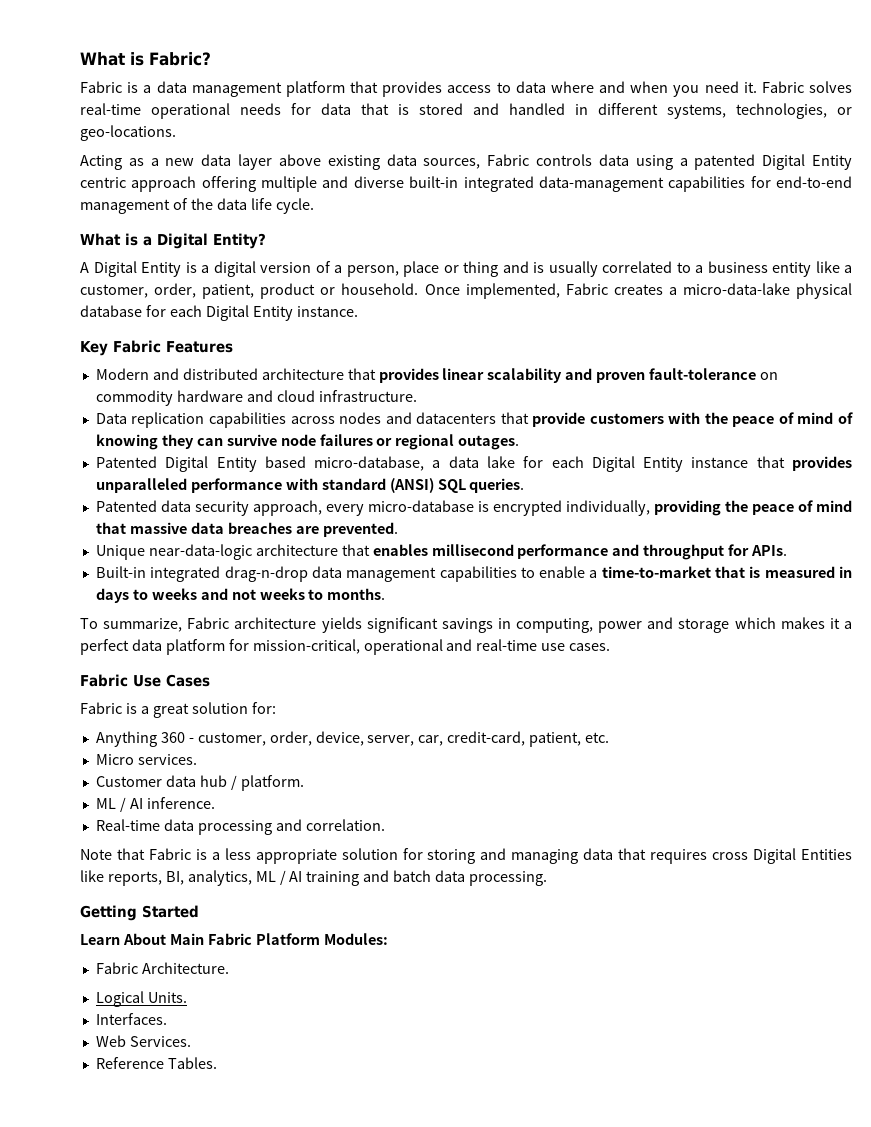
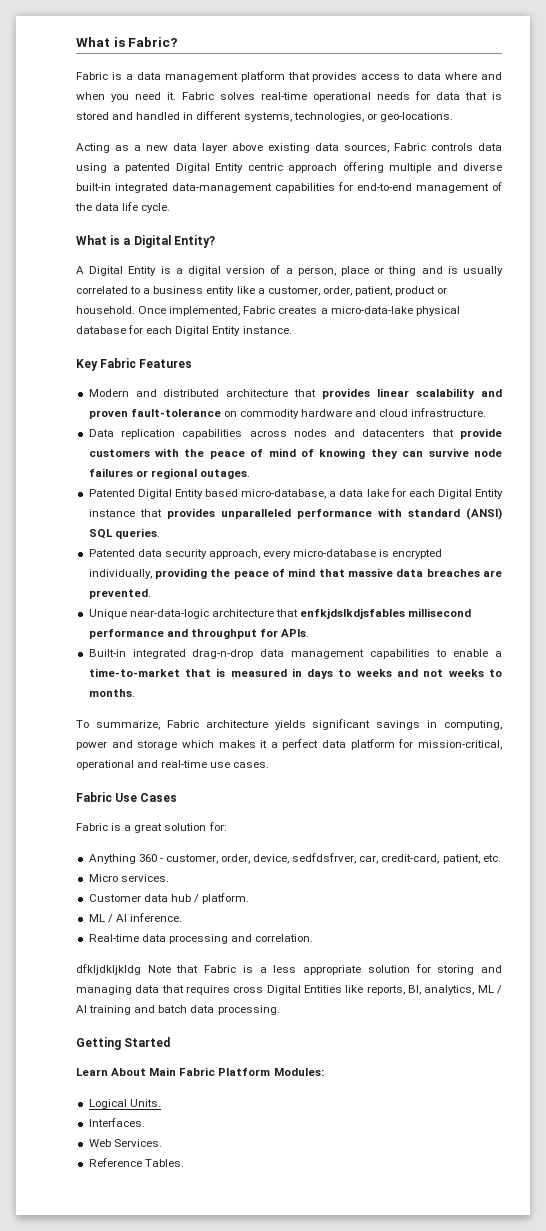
[372,544,428,556] enables -> [300,608,406,619] enfkjdslkdjsfables
[367,735,415,746] server, -> [292,853,357,864] sedfdsfrver,
(385, 825) none -> [76,964,141,975] dfkljdkljkldg
[95,962,229,974] // Fabric Architecture. -> (324, 1072) none

